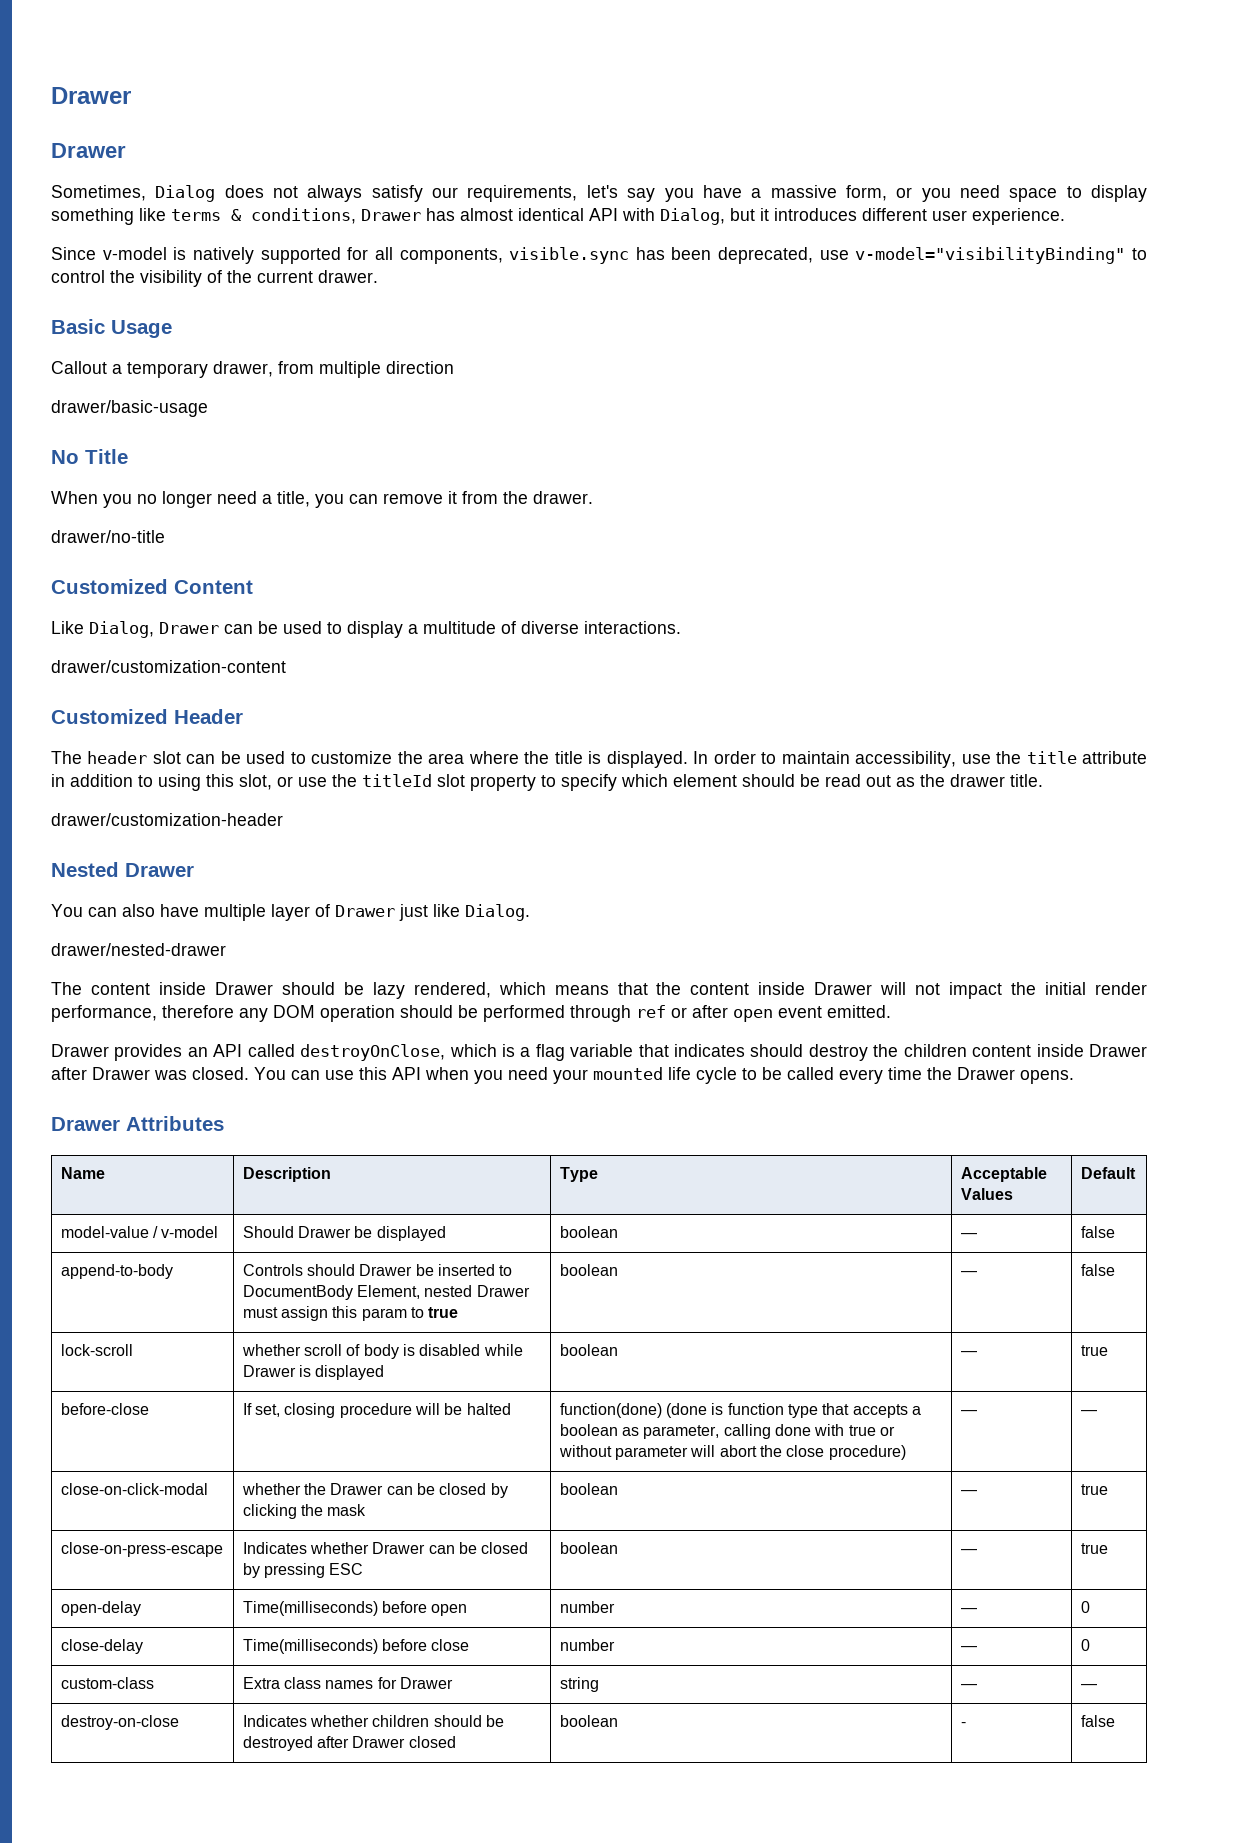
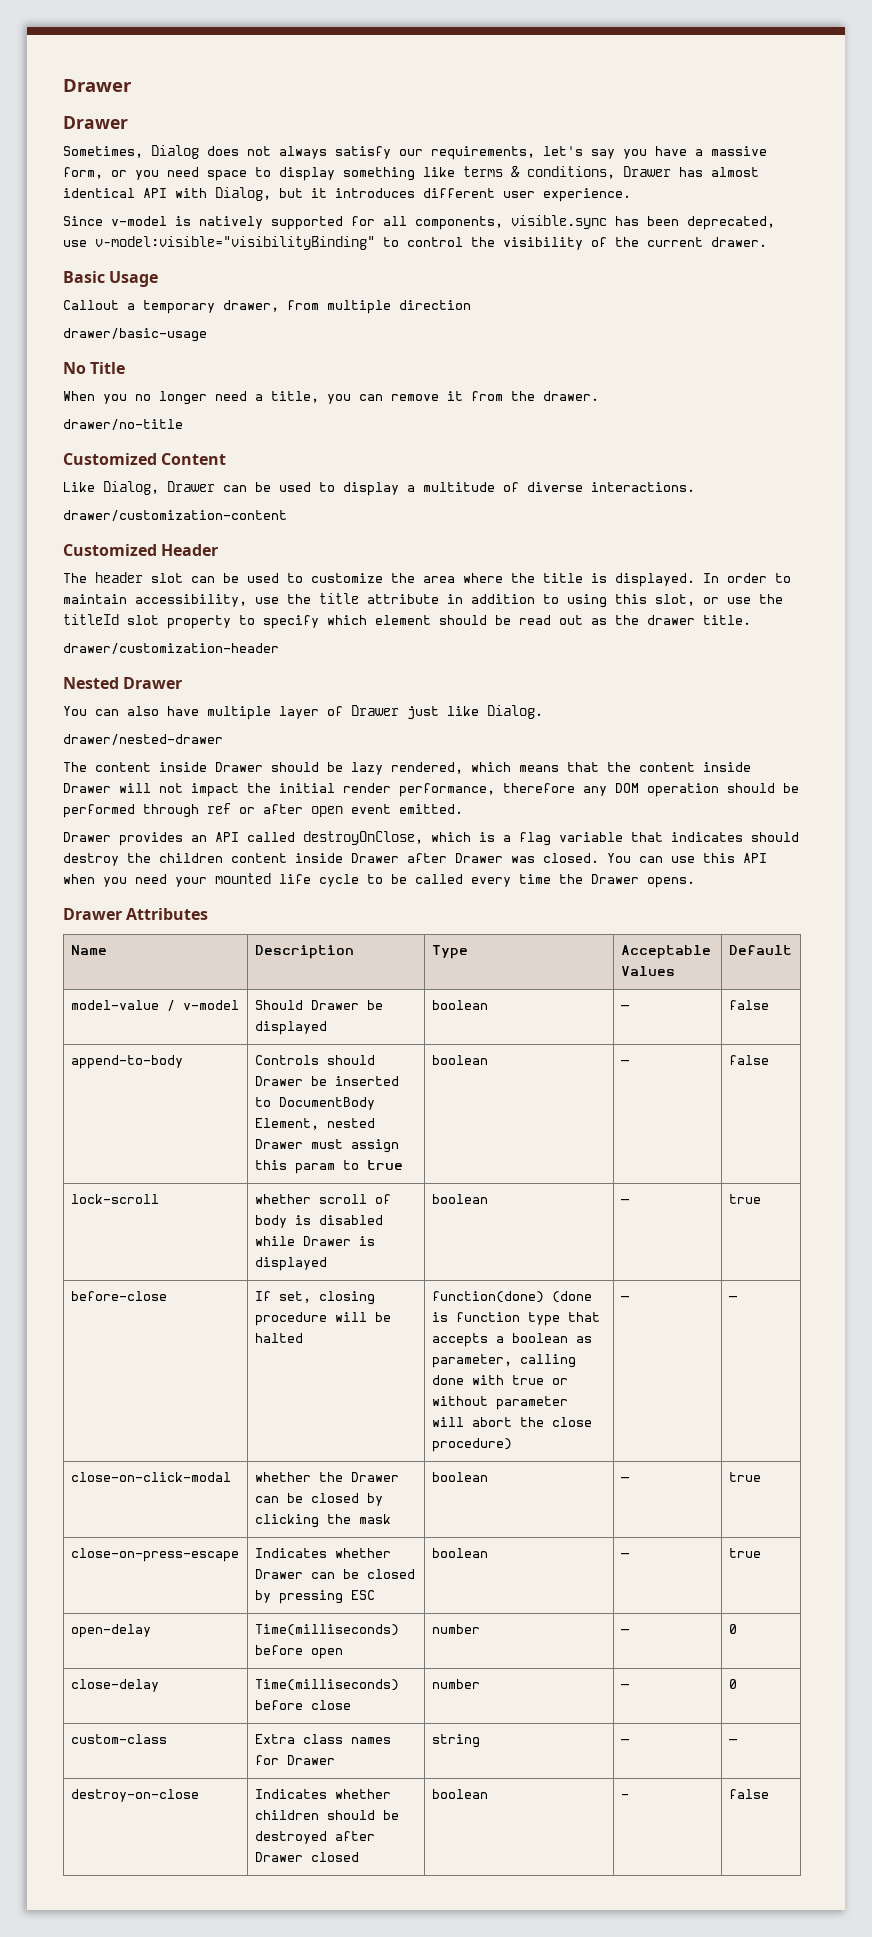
[855,247,1126,264] v-model="visibilityBinding" -> [95,236,375,250] v-model:visible="visibilityBinding"

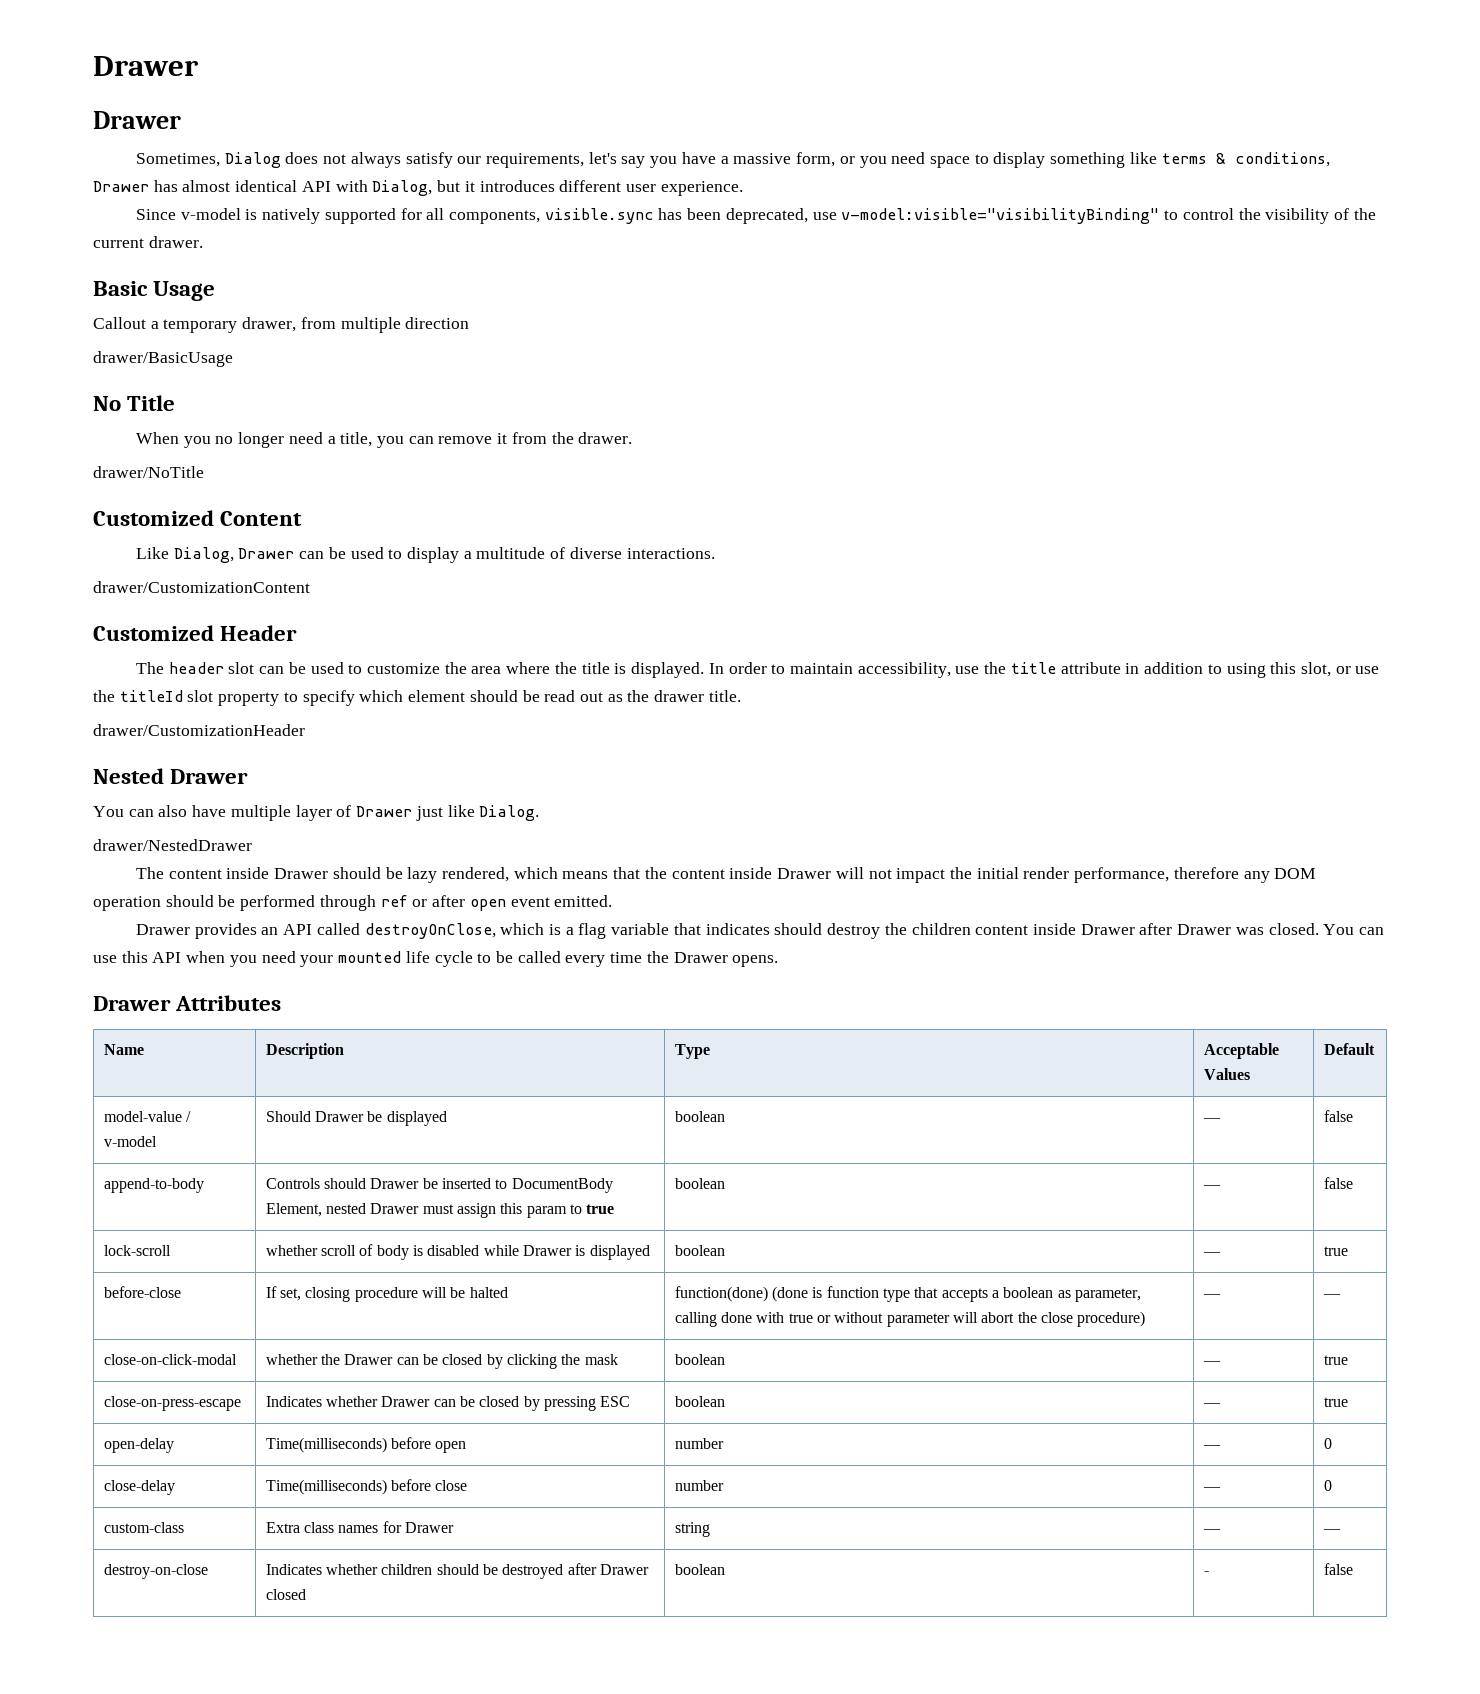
[63,328,207,342] drawer/basic-usage -> [93,351,233,367] drawer/BasicUsage
[63,419,183,430] drawer/no-title -> [93,466,204,478] drawer/NoTitle
[63,510,287,521] drawer/customization-content -> [93,581,310,593] drawer/CustomizationContent
[63,643,279,654] drawer/customization-header -> [93,724,305,736] drawer/CustomizationHeader
[63,734,223,745] drawer/nested-drawer -> [93,839,252,851] drawer/NestedDrawer

